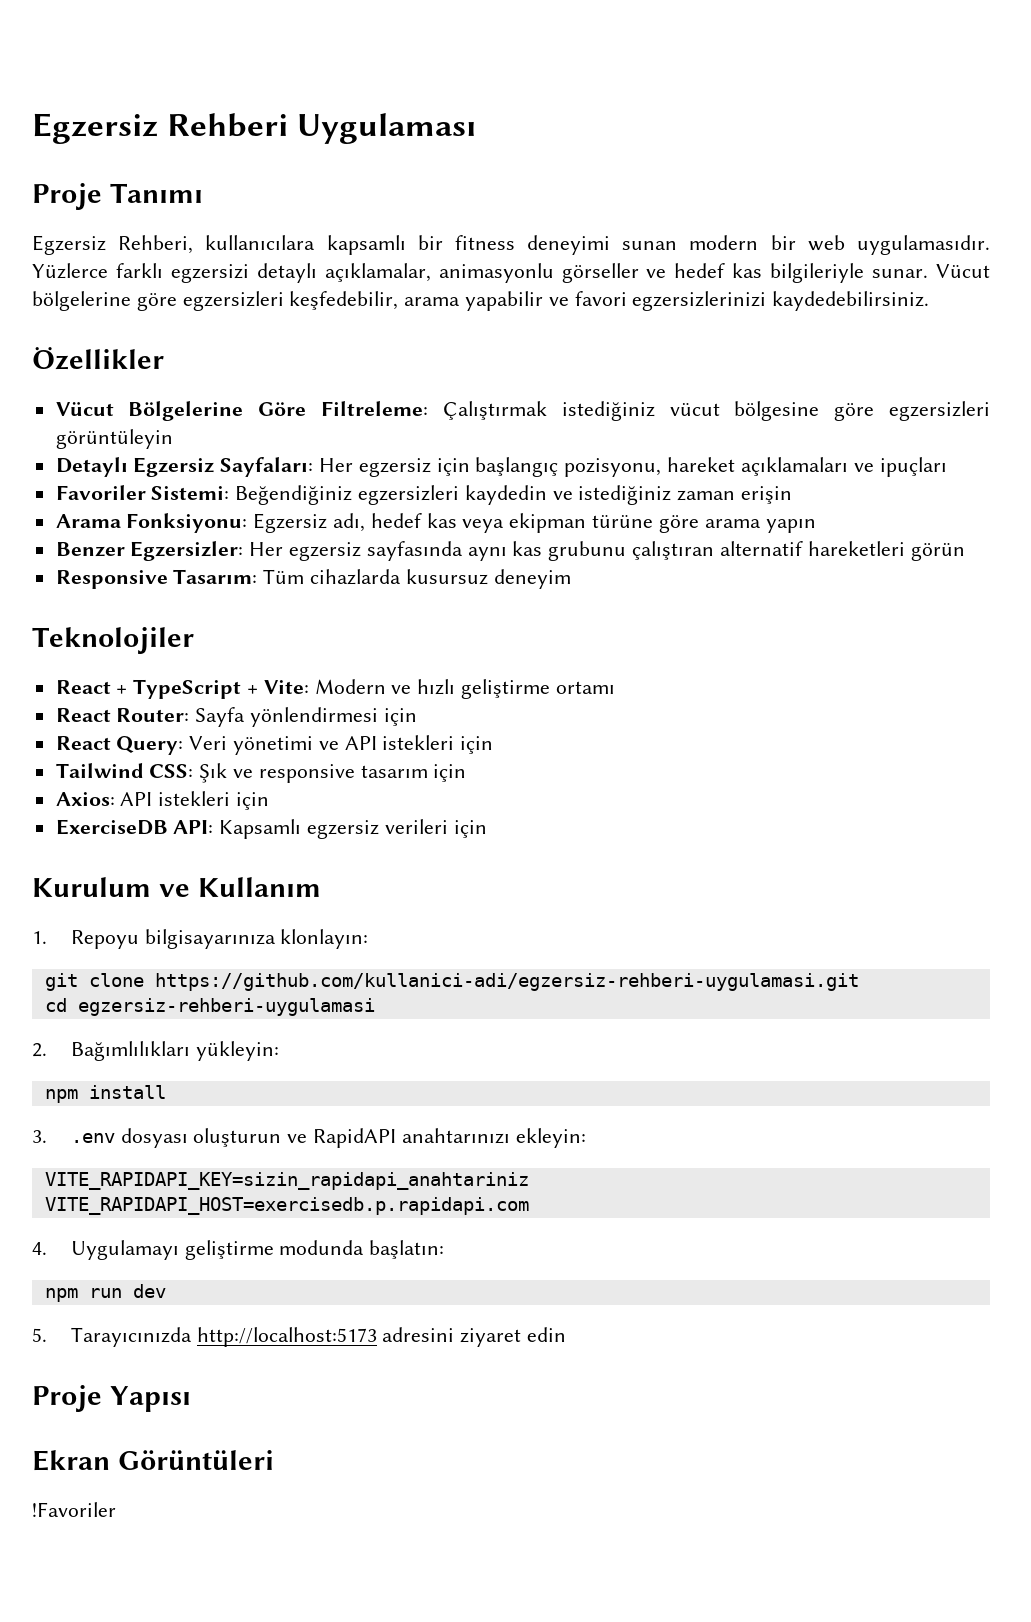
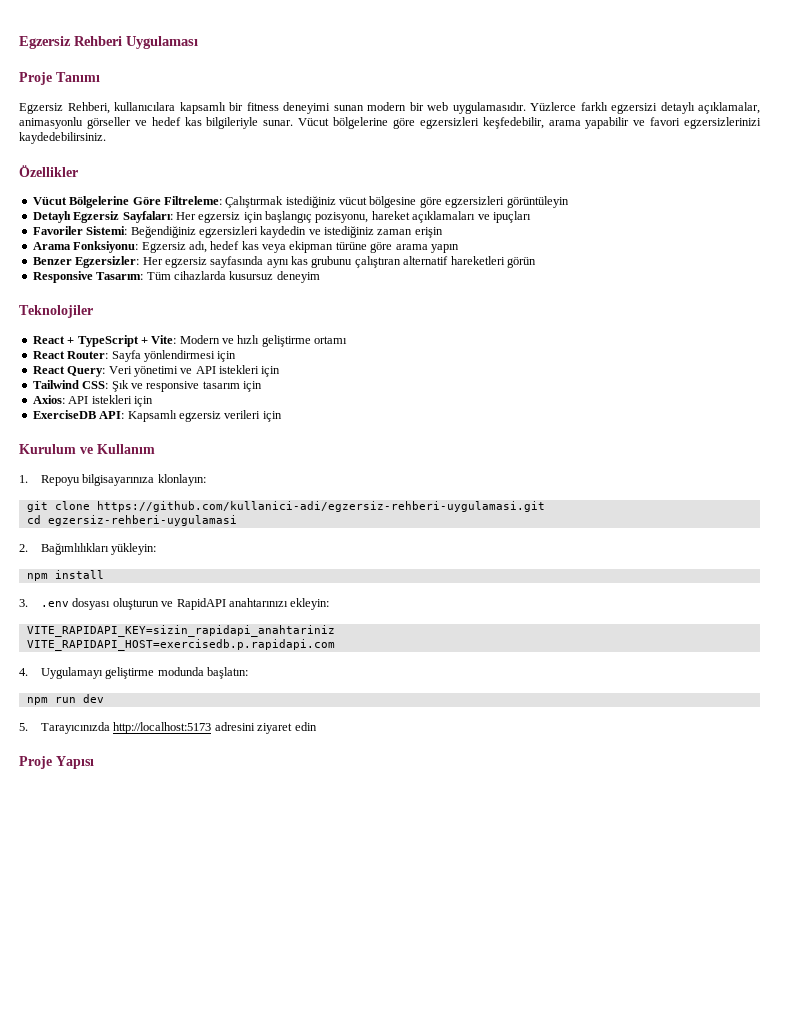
[32,1450,274,1471] [32,1502,116,1517] // Ekran Görüntüleri // !Favoriler -> (94, 762) none

